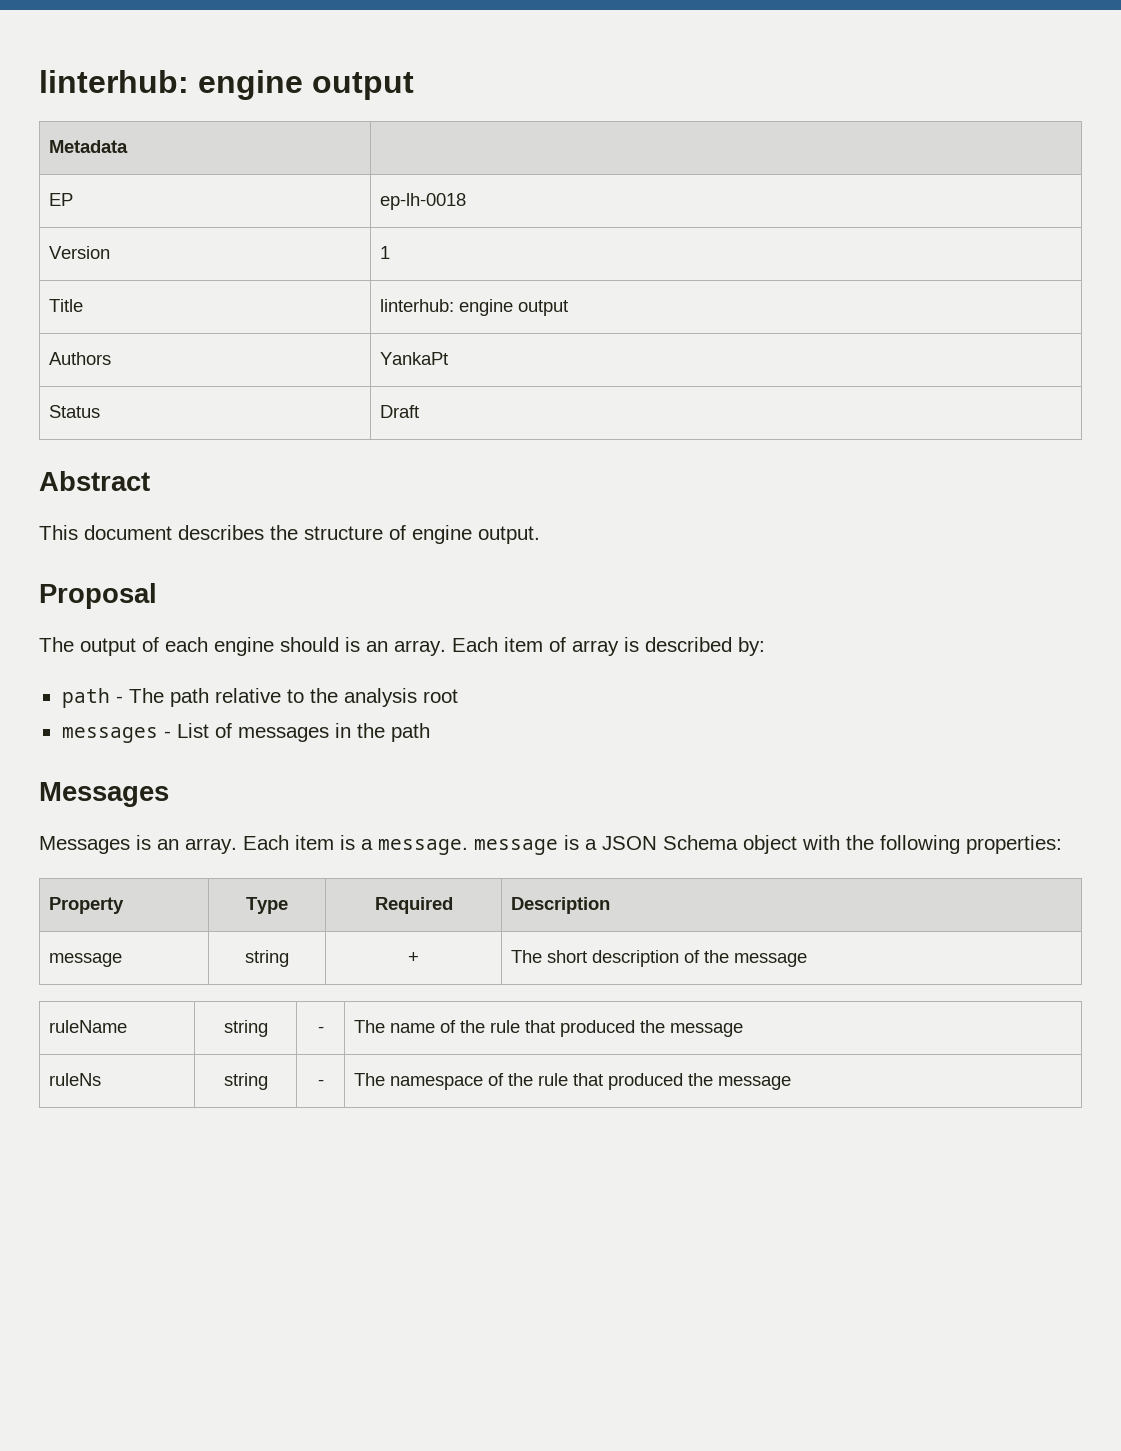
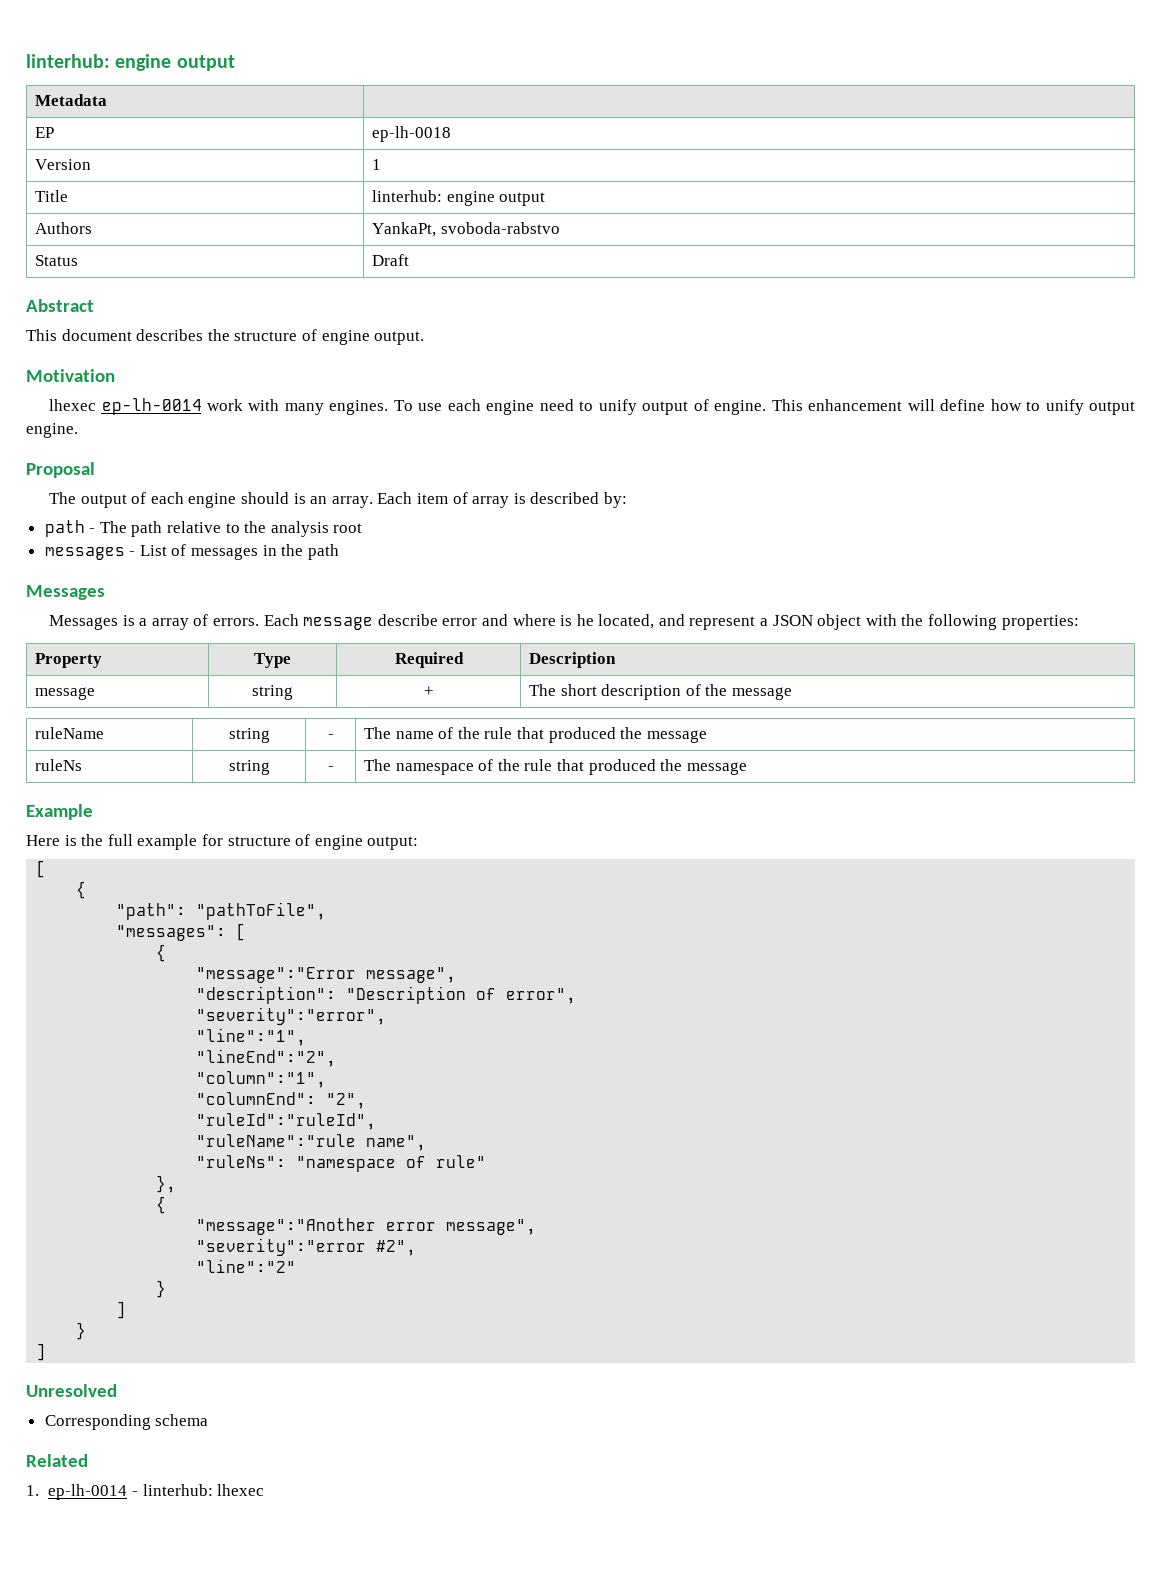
[380,352,449,365] YankaPt -> [372,222,560,237] YankaPt, svoboda-rabstvo
(540, 535) none -> [26,369,115,382] [49,398,1135,415] [26,423,78,438] // Motivation // lhexec ep-lh-0014 work with many engines. To use each engine need to unify output of engine. This enhancement will define how to unify output engine.
[157,835,579,855] an array. Each item is a message. message is -> [139,614,756,630] a array of errors. Each message describe error and where is he located, and represent
[663,835,738,850] Schema -> (813, 620) none
(792, 1083) none -> [26,804,93,820] [26,834,419,850] [36,860,47,878] [76,881,87,899] [116,902,327,920] [116,923,247,941] [156,944,167,962] [196,967,457,983] [196,986,577,1004] [196,1007,387,1025] [196,1028,307,1046] [196,1049,337,1067] [196,1071,327,1088] [196,1092,367,1109] [196,1113,377,1130] [196,1134,427,1151] [196,1155,487,1172] [156,1175,177,1193] [156,1196,167,1214] [196,1218,537,1235] [196,1238,417,1256] [196,1259,297,1273] [156,1280,167,1298] [116,1301,127,1319] [76,1322,87,1340] [36,1343,47,1361] [26,1384,117,1397] [44,1414,209,1430] [26,1454,88,1467] [26,1484,265,1500] // Example // Here is the full example for structure of engine output: // [ // { // "path": "pathToFile", // "messages": [ // { // "message":"Error message", // "description": "Description of error", // "severity":"error", // "line":"1", // "lineEnd":"2", // "column":"1", // "columnEnd": "2", // "ruleId":"ruleId", // "ruleName":"rule name", // "ruleNs": "namespace of rule" // }, // { // "message":"Another error message", // "severity":"error #2", // "line":"2" // } // ] // } // ] // Unresolved // Corresponding schema // Related // 1. ep-lh-0014 - linterhub: lhexec

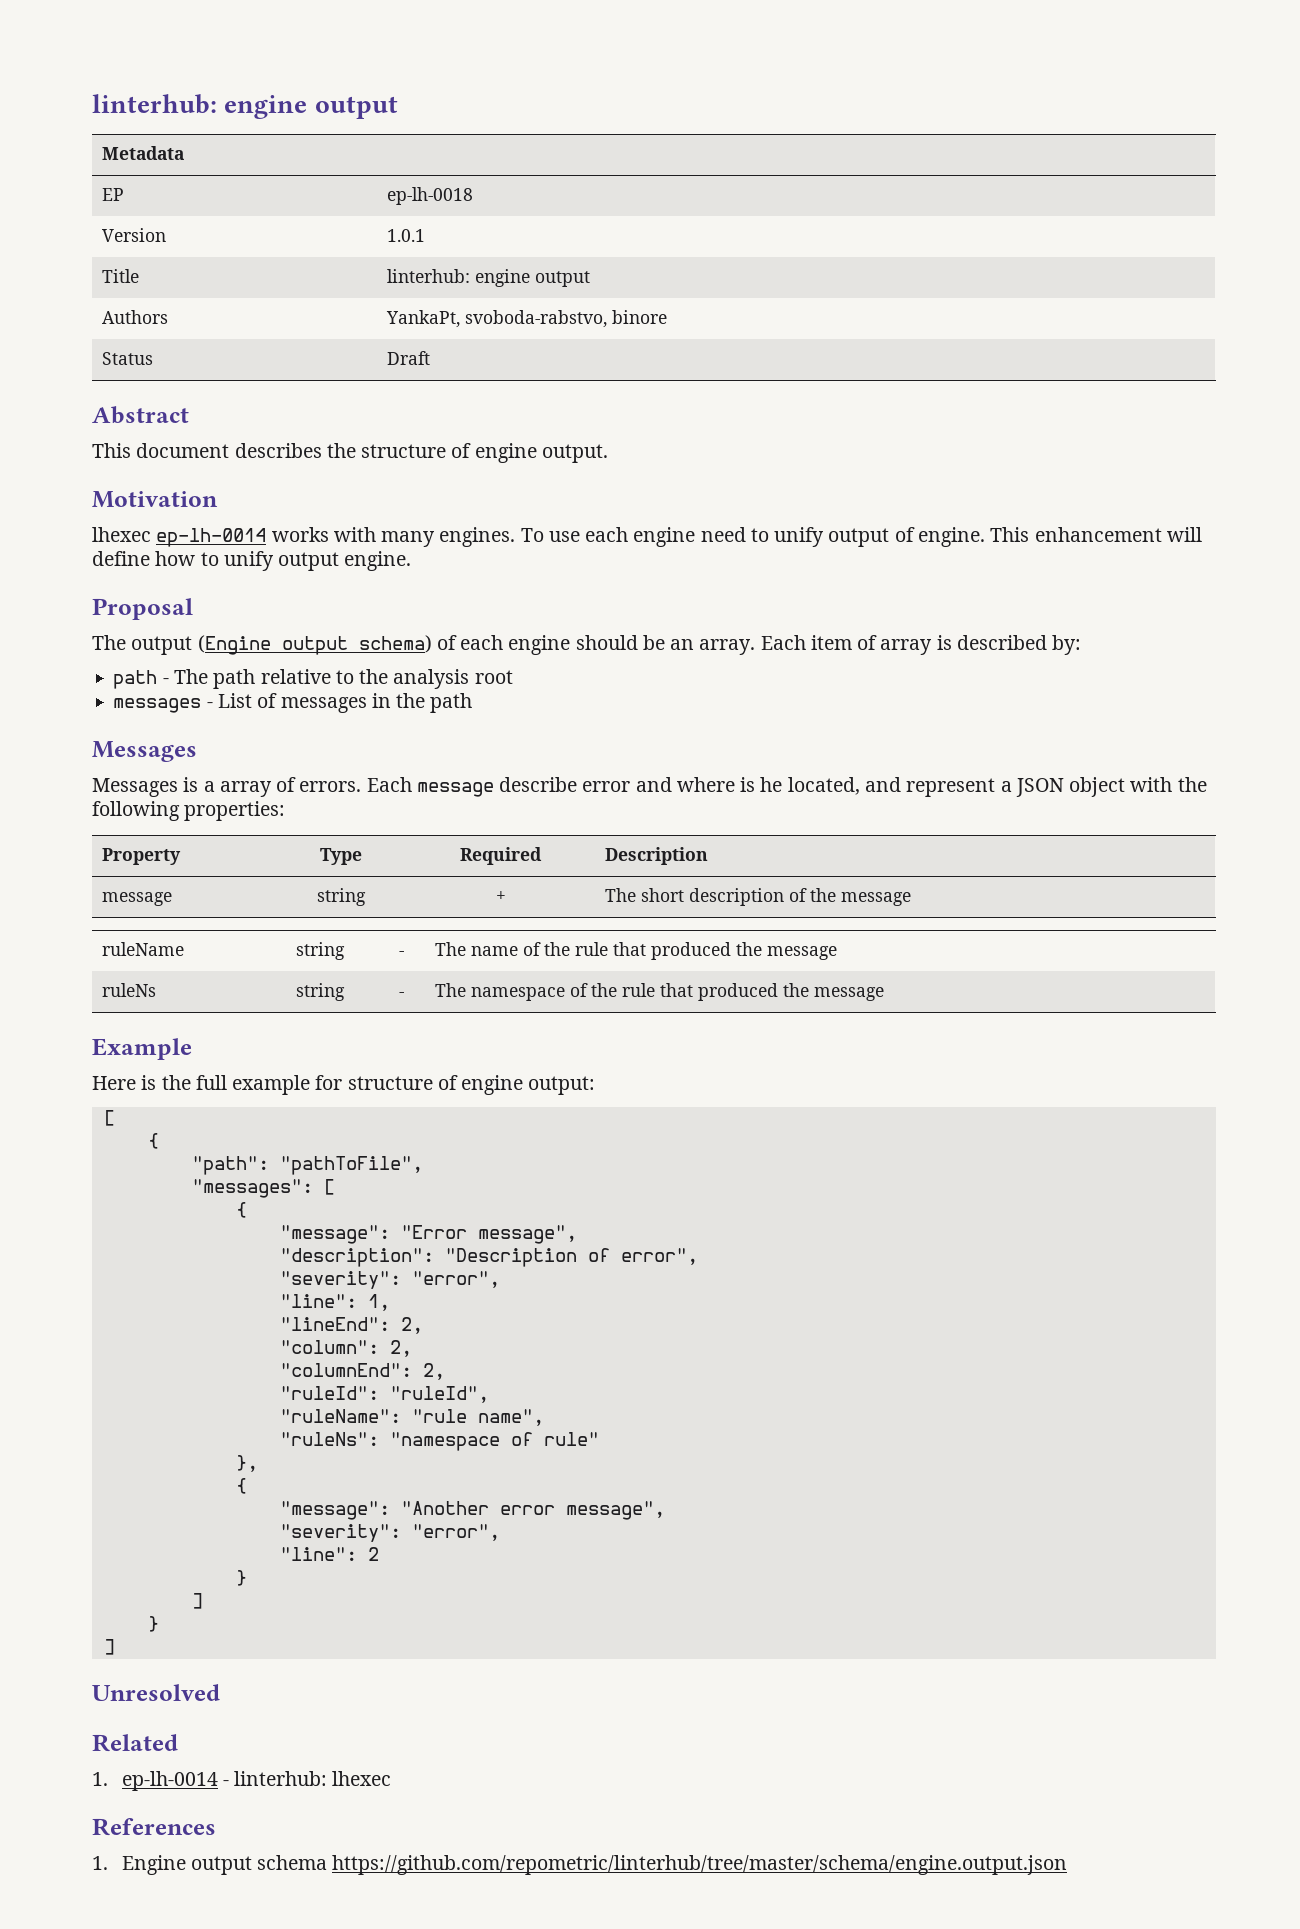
[372,159,382,170] 1 -> [387,229,426,242] 1.0.1
[440,222,560,234] svoboda-rabstvo -> [465,310,668,328] svoboda-rabstvo, binore
[206,399,243,411] work -> [271,527,329,542] works
(127, 501) none -> [197,635,432,655] (Engine output schema)
[293,493,306,504] is -> [642,635,665,650] be
[196,967,357,983] "message":"Error -> [279,1225,467,1244] "message": "Error
[196,1007,387,1025] [196,1028,307,1046] [196,1049,337,1067] [196,1071,327,1088] [196,1092,367,1109] [196,1113,377,1130] [196,1134,357,1147] "severity":"error", // "line":"1", // "lineEnd":"2", // "column":"1", // "columnEnd": "2", // "ruleId":"ruleId", // "ruleName":"rule -> [279,1271,500,1289] [279,1294,390,1311] [279,1317,423,1334] [279,1340,412,1357] [279,1363,445,1380] [279,1386,489,1403] [279,1409,467,1423] "severity": "error", // "line": 1, // "lineEnd": 2, // "column": 2, // "columnEnd": 2, // "ruleId": "ruleId", // "ruleName": "rule
[196,1218,377,1235] "message":"Another -> [279,1501,489,1520] "message": "Another
[196,1238,417,1256] [196,1259,297,1273] "severity":"error #2", // "line":"2" -> [279,1524,500,1542] [279,1547,379,1561] "severity": "error", // "line": 2
[44,1414,209,1430] // Corresponding schema -> (220, 1692) none
(265, 1490) none -> [92,1818,216,1836] [92,1855,1068,1875] // References // 1. Engine output schema https://github.com/repometric/linterhub/tree/master/schema/engine.output.json

